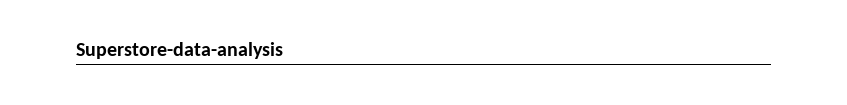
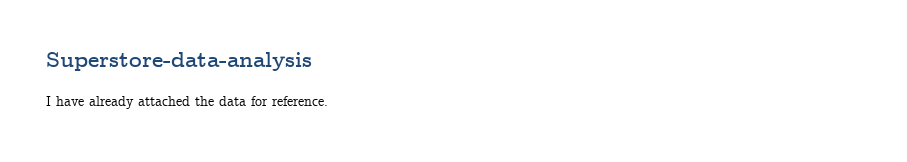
(283, 50) none -> [46,96,328,109] // I have already attached the data for reference.

